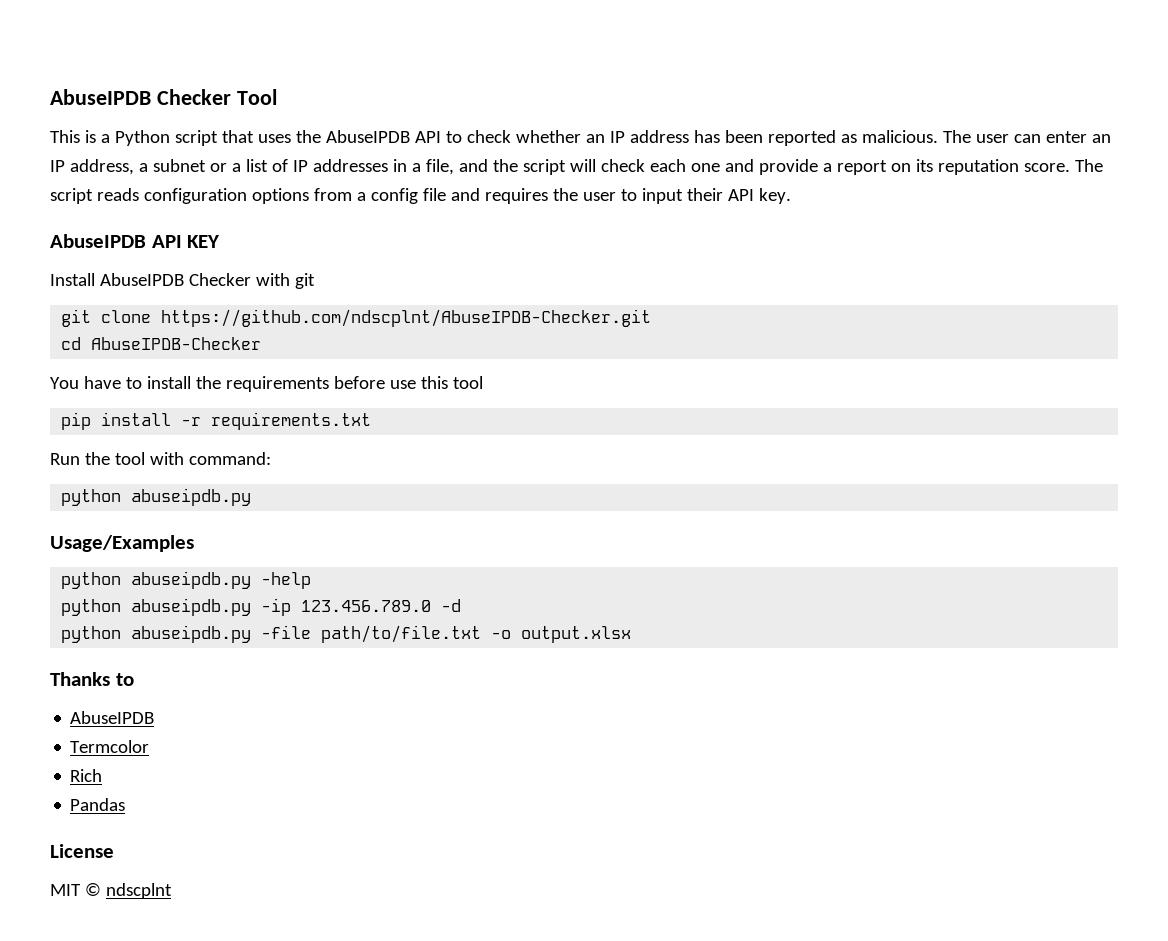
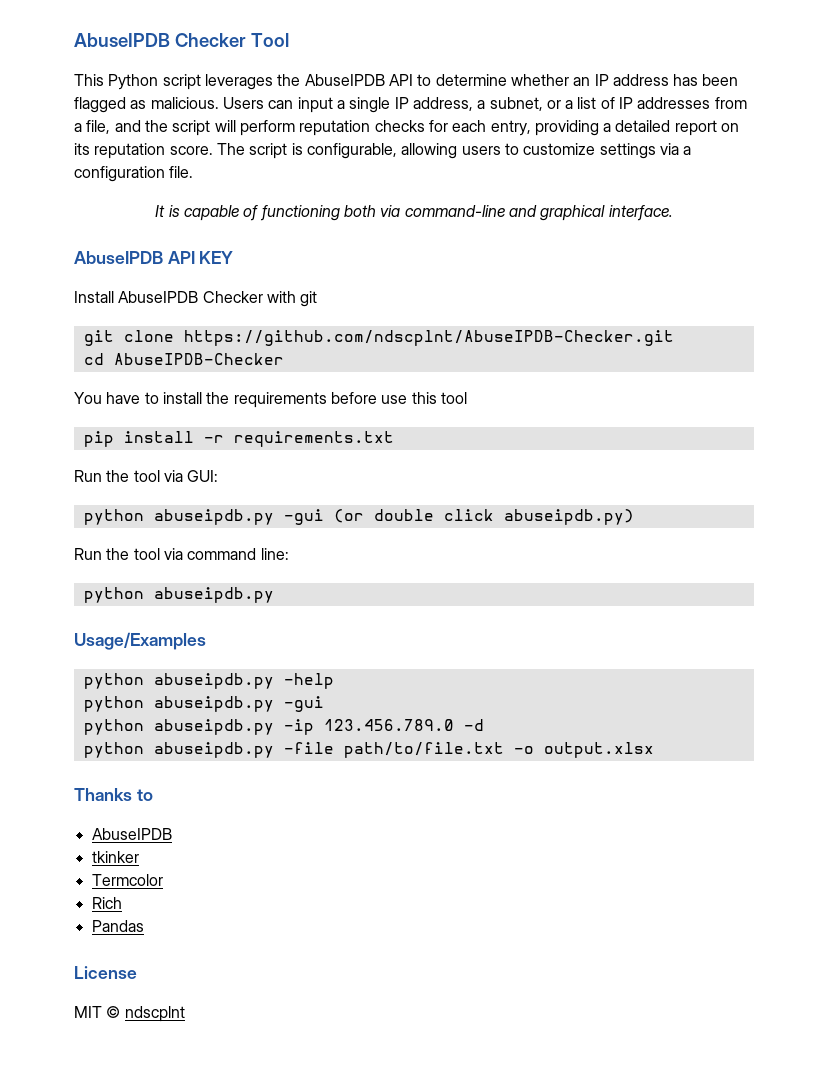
[84,130,291,146] is a Python script that uses -> [108,74,273,90] Python script leverages
[466,130,511,143] check -> [435,74,507,86] determine
[767,130,836,146] reported -> [74,97,126,113] flagged
[942,130,1111,143] The user can enter an -> [222,97,391,113] Users can input a single
[152,159,206,172] subnet -> [489,97,543,111] subnet,
[392,159,407,172] in -> [714,97,747,109] from
[600,159,832,175] check each one and provide a -> [239,120,671,136] perform reputation checks for each entry, providing a detailed
[96,188,791,204] reads configuration options from a config file and requires the user to input their API key. -> [291,143,692,159] [74,166,194,182] [155,205,673,221] is configurable, allowing users to customize settings via a configuration file. // It is capable of functioning both via command-line and graphical interface.
[149,452,271,465] with command: -> [163,470,219,482] [83,509,634,525] [74,548,289,560] via GUI: // python abuseipdb.py -gui (or double click abuseipdb.py) // Run the tool via command line:
(312, 580) none -> [83,696,324,712] // python abuseipdb.py -gui
(155, 717) none -> [91,851,139,863] // tkinker

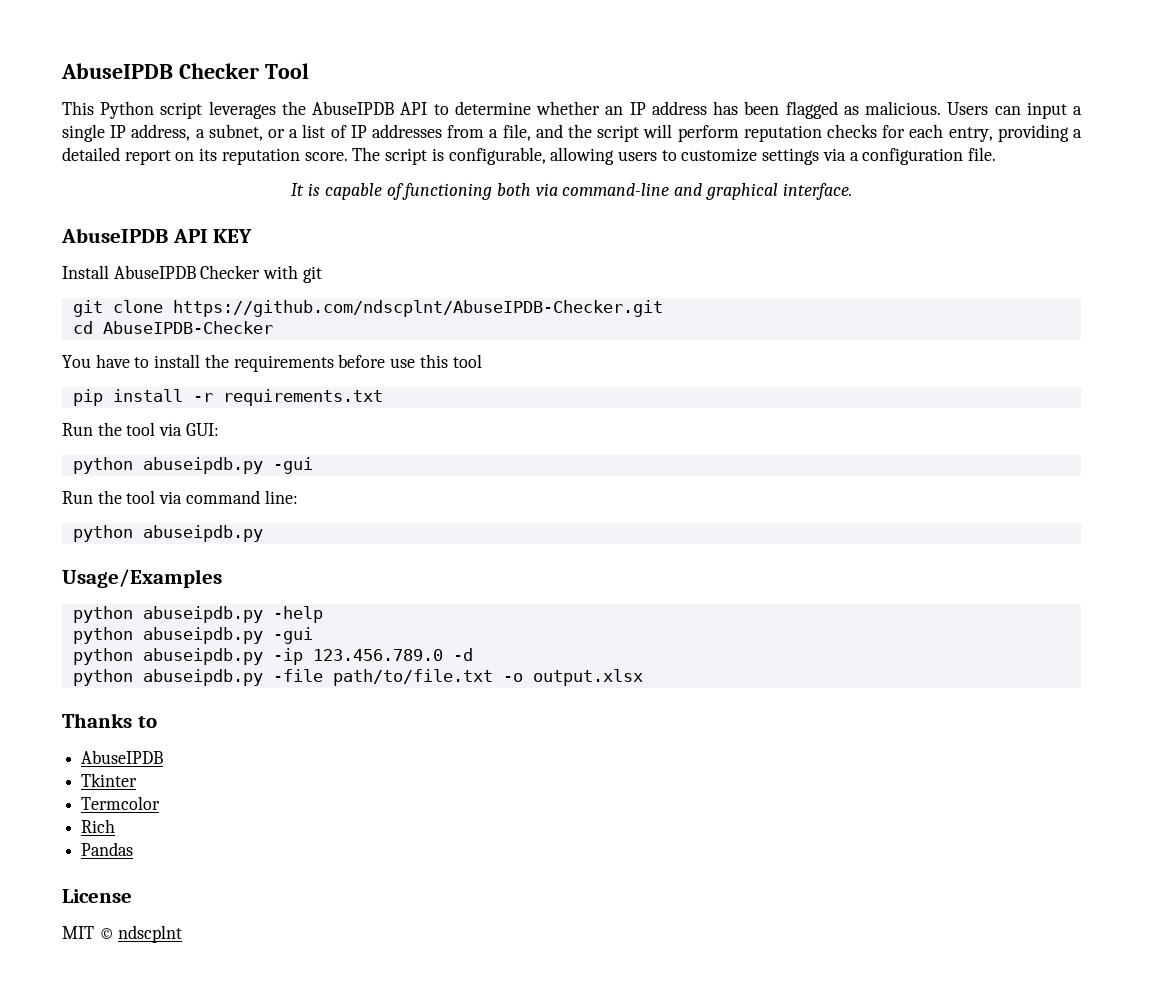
[333,509,634,525] (or double click abuseipdb.py) -> (313, 465) none
[91,851,139,863] tkinker -> [81,773,138,787] Tkinter

